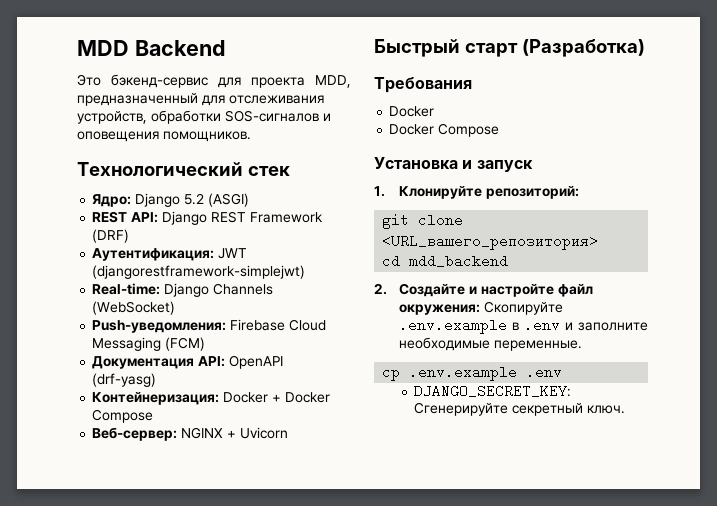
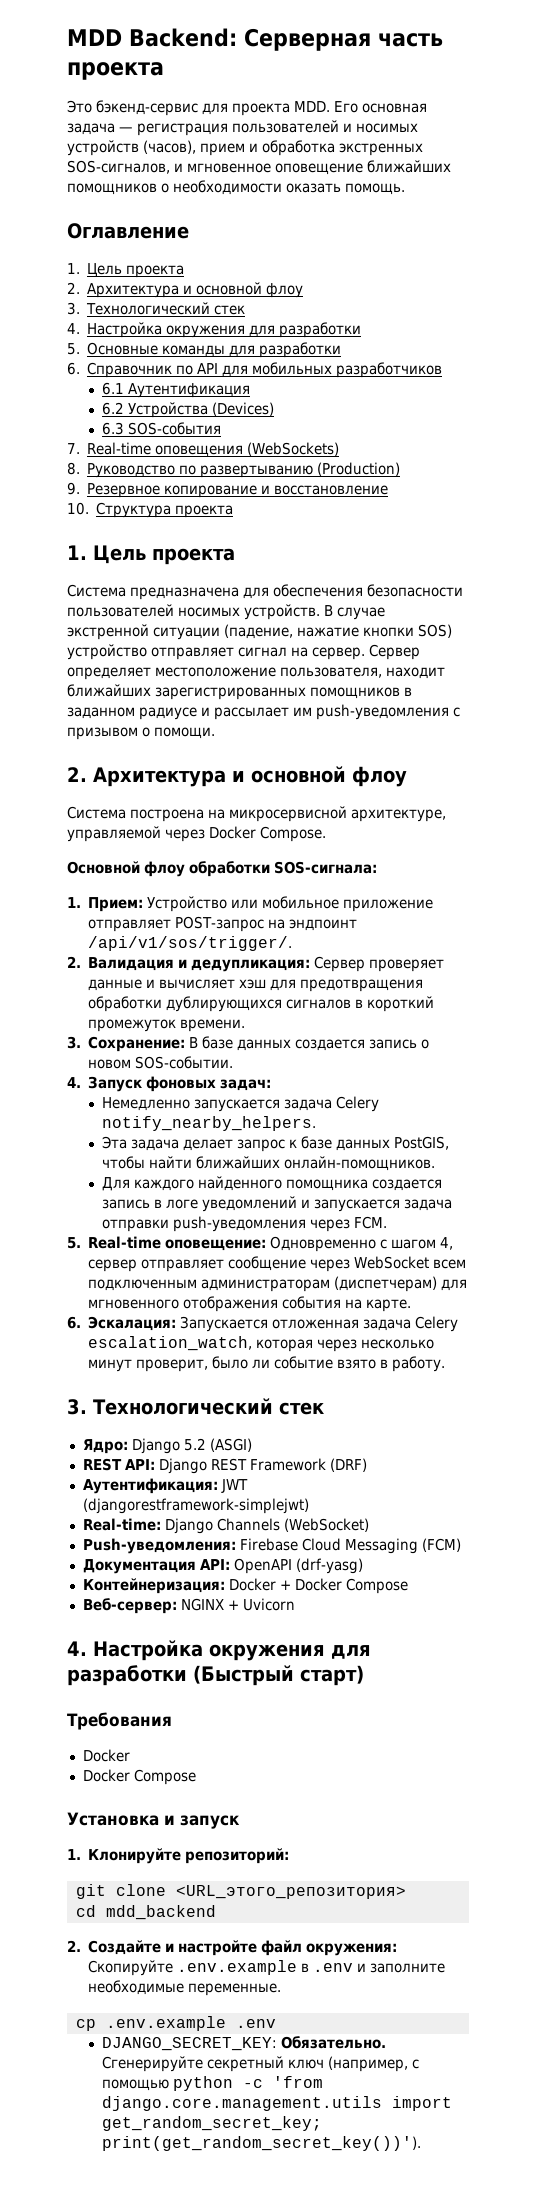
[134,40,226,56] Backend -> [129,28,443,51] [67,62,164,80] Backend: Серверная часть проекта
[315,75,351,88] [77,93,324,106] [77,110,331,124] [77,131,251,142] MDD, предназначенный для отслеживания устройств, обработки SOS-сигналов и оповещения помощников. // -> [294,101,427,113] [67,120,418,136] [67,140,423,156] [67,160,451,175] [67,180,405,195] [67,223,189,239] [67,263,185,278] [67,282,304,298] [67,302,246,315] [67,322,362,338] [67,342,342,358] [67,362,443,378] [102,382,251,398] [102,402,275,418] [102,422,222,435] [67,442,340,457] [67,462,401,478] [67,482,389,498] [67,502,234,518] [67,545,235,565] [67,584,463,600] [67,604,385,620] [67,624,452,640] [67,644,420,660] [67,667,445,680] [67,684,412,700] [67,704,460,720] [67,727,215,740] [67,766,407,787] [67,806,446,822] [67,826,326,842] [67,861,377,877] [67,896,434,912] [88,916,358,932] [88,936,293,951] [67,956,445,972] [88,979,424,992] [88,996,435,1012] [88,1019,246,1032] [67,1036,430,1052] [88,1056,234,1069] [67,1076,272,1092] [102,1096,380,1112] [102,1116,317,1131] [102,1136,450,1152] [102,1156,436,1171] [102,1176,443,1191] [102,1196,453,1212] [102,1216,388,1232] [67,1236,454,1252] [88,1256,467,1272] [88,1276,468,1292] [88,1296,412,1312] [67,1316,459,1332] [88,1336,435,1352] [88,1356,446,1372] [67,1399,87,1415] MDD. Его основная задача — регистрация пользователей и носимых устройств (часов), прием и обработка экстренных SOS-сигналов, и мгновенное оповещение ближайших помощников о необходимости оказать помощь. // Оглавление // 1. Цель проекта // 2. Архитектура и основной флоу // 3. Технологический стек // 4. Настройка окружения для разработки // 5. Основные команды для разработки // 6. Справочник по API для мобильных разработчиков // 6.1 Аутентификация // 6.2 Устройства (Devices) // 6.3 SOS-события // 7. Real-time оповещения (WebSockets) // 8. Руководство по развертыванию (Production) // 9. Резервное копирование и восстановление // 10. Структура проекта // 1. Цель проекта // Система предназначена для обеспечения безопасности пользователей носимых устройств. В случае экстренной ситуации (падение, нажатие кнопки SOS) устройство отправляет сигнал на сервер. Сервер определяет местоположение пользователя, находит ближайших зарегистрированных помощников в заданном радиусе и рассылает им push-уведомления с призывом о помощи. // 2. Архитектура и основной флоу // Система построена на микросервисной архитектуре, управляемой через Docker Compose. // Основной флоу обработки SOS-сигнала: // 1. Прием: Устройство или мобильное приложение отправляет POST-запрос на эндпоинт /api/v1/sos/trigger/. // 2. Валидация и дедупликация: Сервер проверяет данные и вычисляет хэш для предотвращения обработки дублирующихся сигналов в короткий промежуток времени. // 3. Сохранение: В базе данных создается запись о новом SOS-событии. // 4. Запуск фоновых задач: // Немедленно запускается задача Celery notify_nearby_helpers. // Эта задача делает запрос к базе данных PostGIS, чтобы найти ближайших онлайн-помощников. // Для каждого найденного помощника создается запись в логе уведомлений и запускается задача отправки push-уведомления через FCM. // 5. Real-time оповещение: Одновременно с шагом 4, сервер отправляет сообщение через WebSocket всем подключенным администраторам (диспетчерам) для мгновенного отображения события на карте. // 6. Эскалация: Запускается отложенная задача Celery escalation_watch, которая через несколько минут проверит, было ли событие взято в работу. // 3.
[374,39,645,57] Быстрый старт (Разработка) -> [67,1640,371,1661] [67,1665,364,1686] 4. Настройка окружения для разработки (Быстрый старт)
[382,232,599,250] <URL_вашего_репозитория> -> [175,1885,406,1899] <URL_этого_репозитория>
(572, 391) none -> [281,2036,387,2049] Обязательно.
[587,405,626,414] ключ. -> [288,2056,420,2072] [102,2076,324,2091] [102,2096,453,2111] [102,2116,323,2131] [102,2136,422,2151] ключ (например, с помощью python -c 'from django.core.management.utils import get_random_secret_key; print(get_random_secret_key())').

